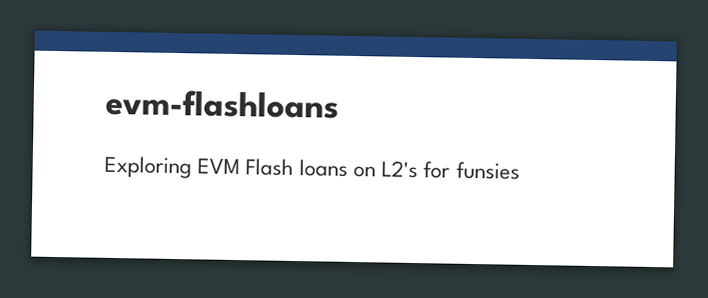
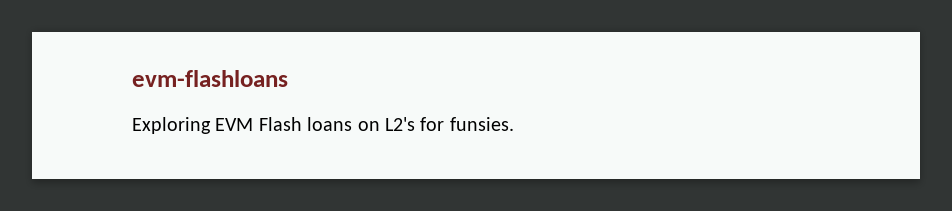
[455,161,520,180] funsies -> [449,117,514,131] funsies.

